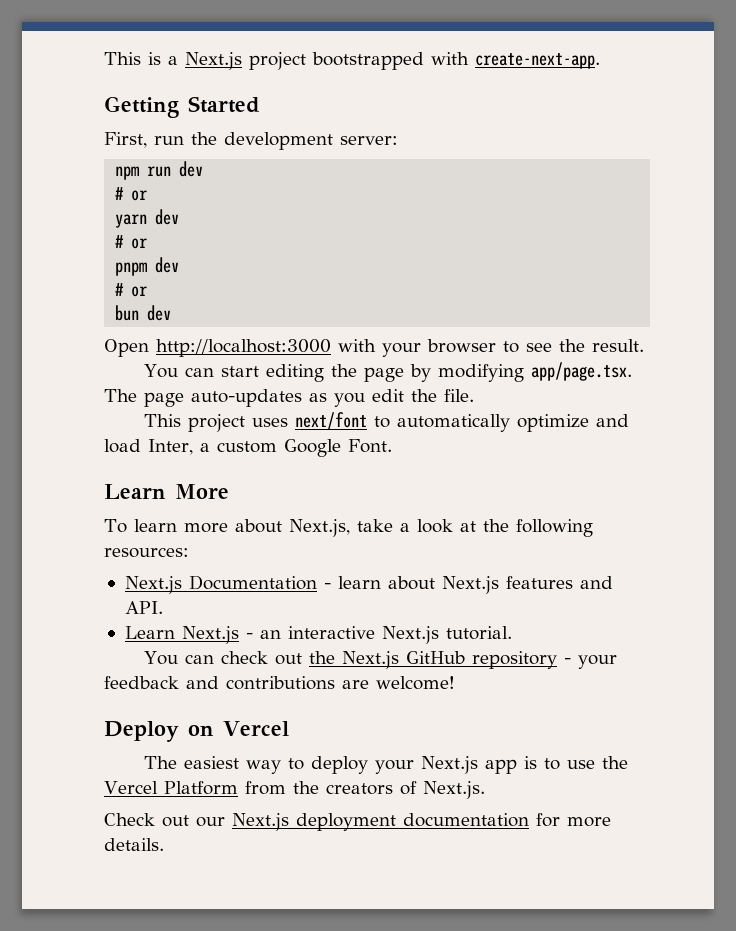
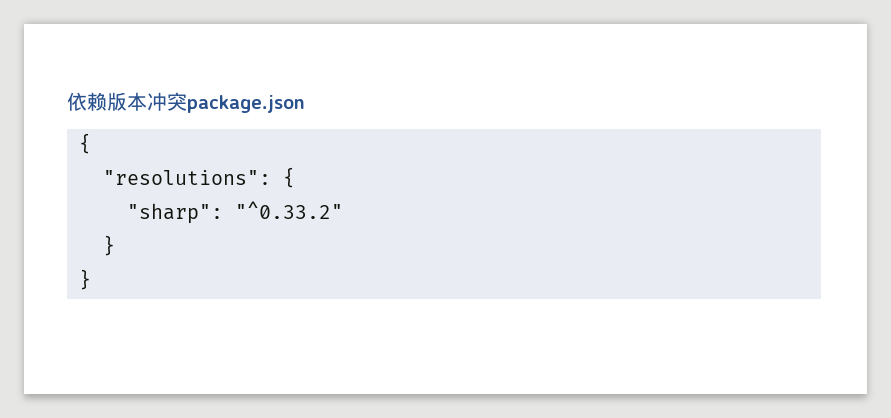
[104,52,600,70] [104,96,260,118] [104,132,398,150] [115,161,204,180] [115,187,148,201] [115,209,180,228] [115,235,148,249] [115,257,180,276] [115,283,148,297] [115,305,172,321] [104,339,644,357] [143,362,632,382] [104,389,474,407] [143,412,629,432] [104,439,392,457] [104,484,229,499] [104,519,593,537] [104,547,189,558] [124,575,613,594] [124,601,163,614] [124,626,512,644] [143,651,617,669] [104,676,455,690] [104,721,289,742] [143,756,628,774] [104,781,485,799] [104,813,611,831] [104,838,164,851] This is a Next.js project bootstrapped with create-next-app. // Getting Started // First, run the development server: // npm run dev // # or // yarn dev // # or // pnpm dev // # or // bun dev // Open http://localhost:3000 with your browser to see the result. // You can start editing the page by modifying app/page.tsx. The page auto-updates as you edit the file. // This project uses next/font to automatically optimize and load Inter, a custom Google Font. // Learn More // To learn more about Next.js, take a look at the following resources: // Next.js Documentation - learn about Next.js features and API. // Learn Next.js - an interactive Next.js tutorial. // You can check out the Next.js GitHub repository - your feedback and contributions are welcome! // Deploy on Vercel // The easiest way to deploy your Next.js app is to use the Vercel Platform from the creators of Next.js. // Check out our Next.js deployment documentation for more details. -> [67,92,305,113] [79,133,91,154] [103,167,295,188] [127,201,343,224] [103,235,115,256] [79,269,91,290] 依赖版本冲突package.json // { // "resolutions": { // "sharp": "^0.33.2" // } // }

